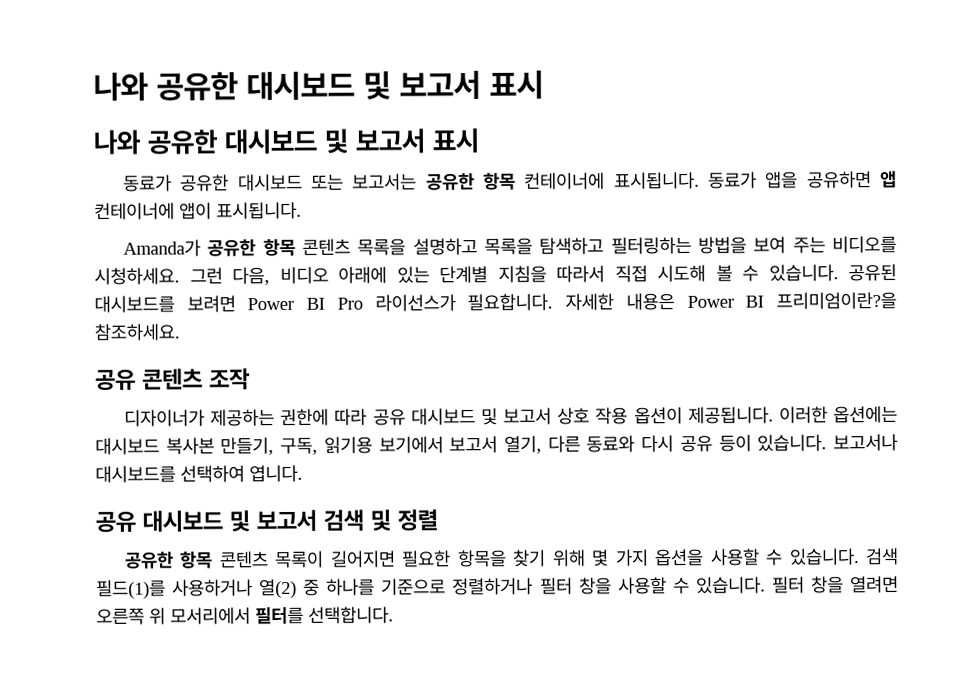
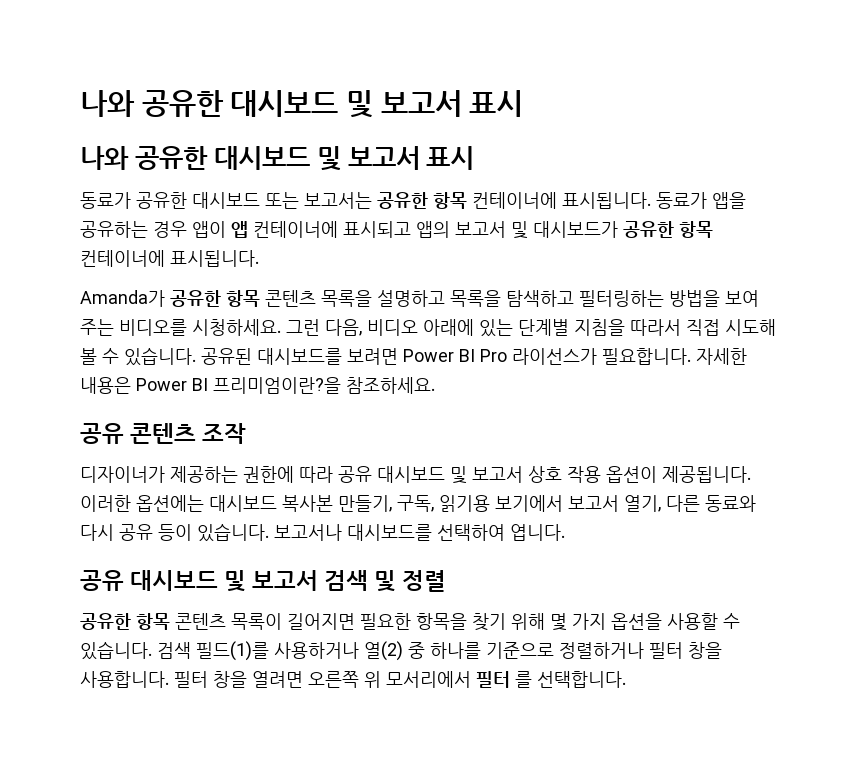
[806,170,897,189] [94,202,212,220] 공유하면 앱 컨테이너에 앱이 -> [80,221,713,239] [80,250,165,267] 공유하는 경우 앱이 앱 컨테이너에 표시되고 앱의 보고서 및 대시보드가 공유한 항목 컨테이너에
[617,576,766,595] 사용할 수 있습니다. -> [80,671,169,688] 사용합니다.
[255,606,304,625] 필터를 -> [476,671,532,688] 필터 를

